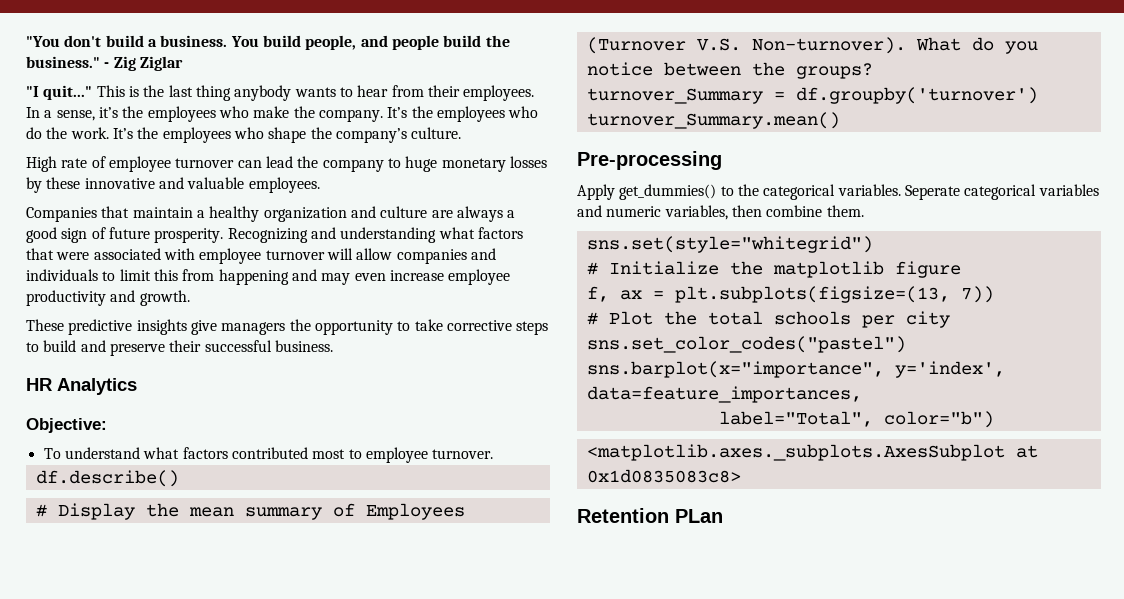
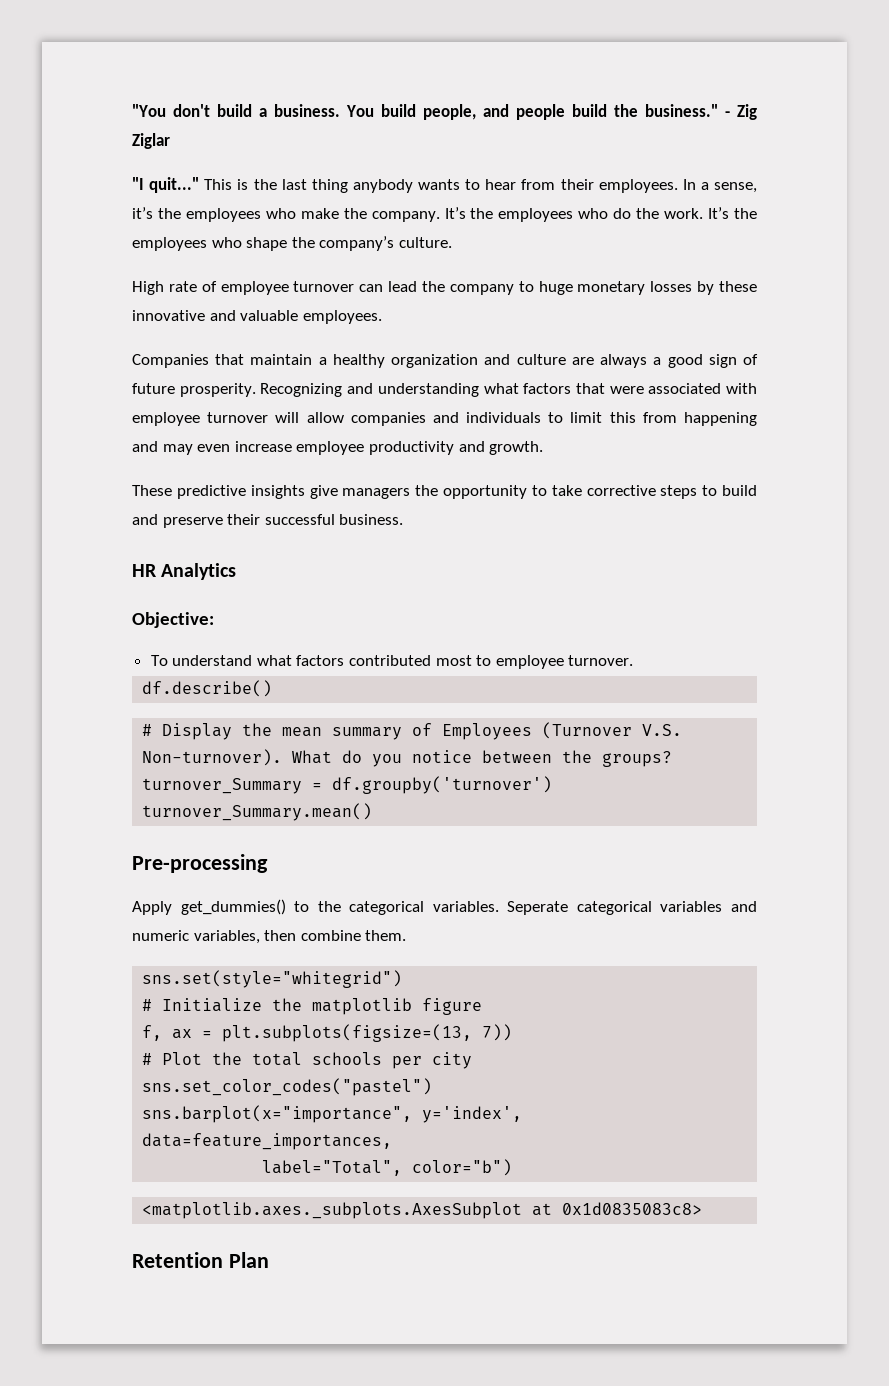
[675,509,723,523] PLan -> [228,1252,269,1268] Plan

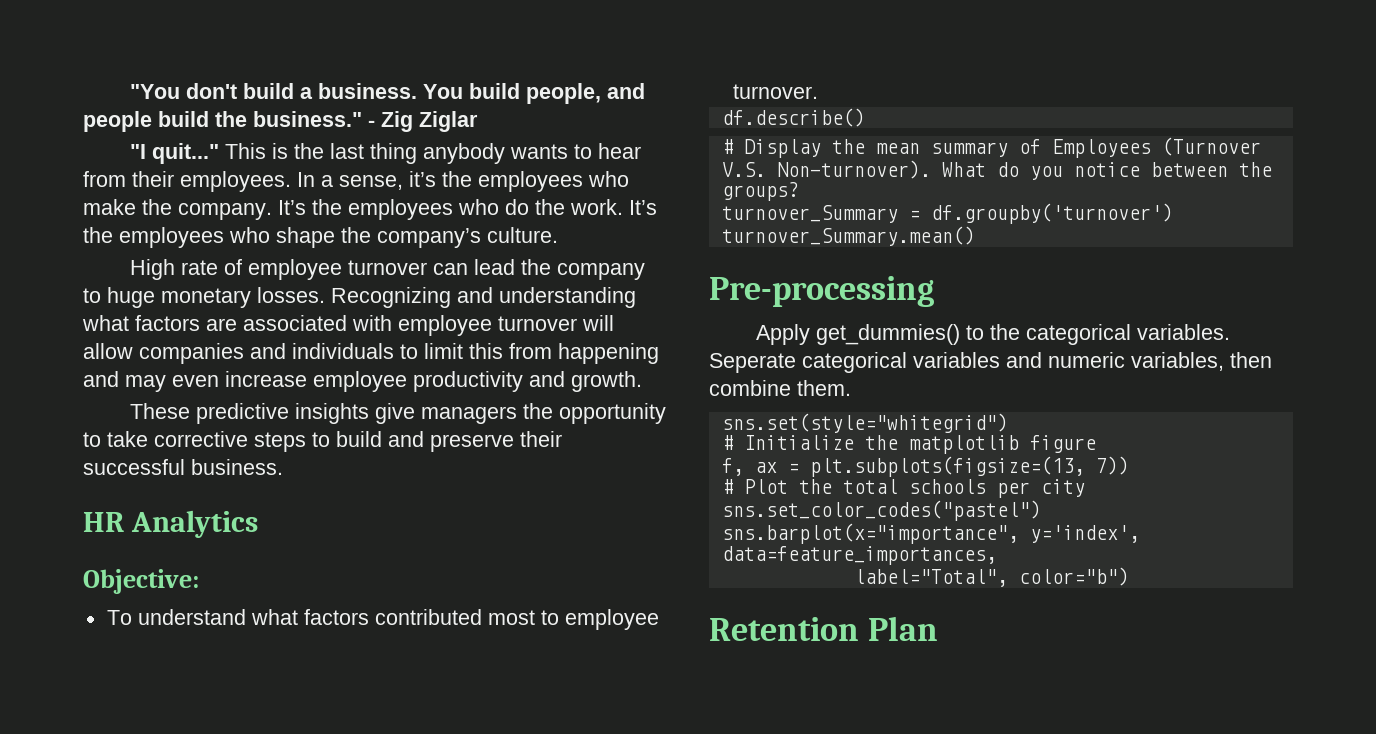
[650,281,757,295] [132,310,382,324] [132,354,758,368] [132,383,256,397] losses by these innovative and valuable employees. // Companies that maintain a healthy organization and culture are always a good sign of future prosperity. -> [257,287,325,303] losses.
[575,383,644,394] that were -> [206,318,237,331] are
[142,1202,703,1219] // <matplotlib.axes._subplots.AxesSubplot at 0x1d0835083c8> -> (1129, 576) none

